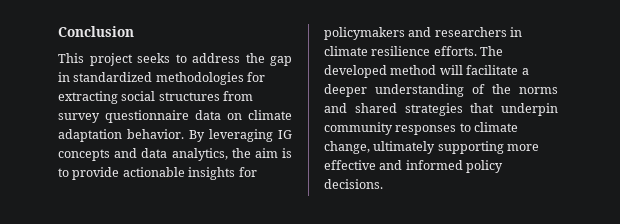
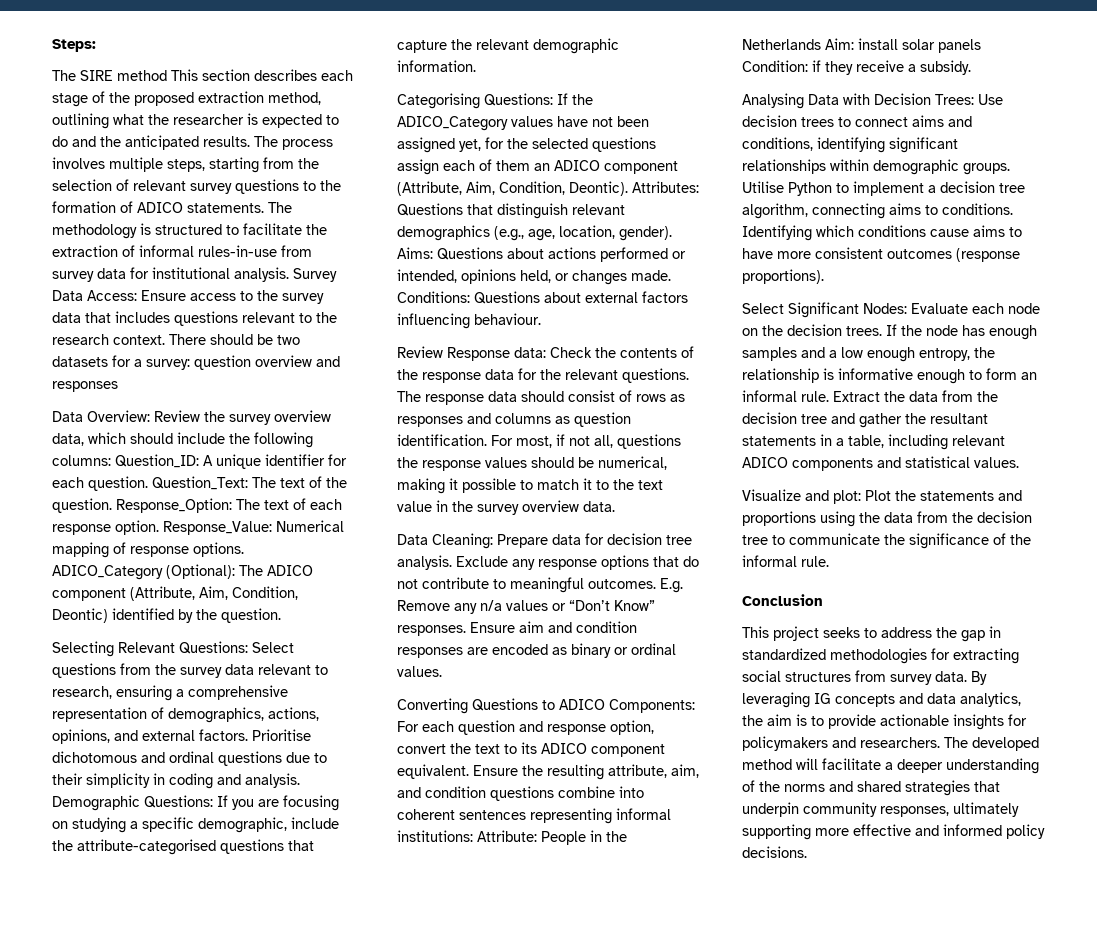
(58, 31) none -> [52,39,96,52] [52,69,353,81] [52,91,321,107] [52,113,339,129] [52,135,333,150] [52,157,319,173] [52,179,341,194] [52,201,292,213] [52,223,327,239] [52,245,312,257] [52,267,337,282] [52,290,324,304] [52,311,337,326] [52,334,300,345] [52,355,340,370] [52,381,118,392] [52,410,331,425] [52,432,313,448] [52,454,347,469] [52,476,347,491] [52,498,342,513] [52,520,344,535] [52,542,244,558] [52,564,313,580] [52,586,298,601] [52,608,281,623] [52,641,294,657] [52,663,328,678] [52,685,288,701] [52,707,319,723] [52,729,311,744] [52,751,327,766] [52,773,300,789] [52,795,339,811] [52,817,339,833] [52,839,314,855] [397,38,619,54] [397,60,476,72] [397,93,593,109] [397,116,649,131] [397,137,656,153] [397,159,678,175] [397,181,699,196] [397,203,625,219] [397,225,672,241] [397,247,686,262] [397,269,671,285] [397,291,688,304] [397,313,541,329] [397,346,694,361] [397,368,689,383] [397,390,685,405] [397,412,631,427] [397,434,681,449] [397,456,667,471] [397,478,663,494] [397,500,615,515] [397,533,692,549] [397,555,699,570] [397,577,683,593] [397,600,655,614] [397,621,637,636] [397,643,676,658] [397,666,442,677] [397,698,695,714] [397,720,654,735] [397,742,665,757] [397,764,699,780] [397,786,644,801] [397,808,671,824] [397,830,627,845] [742,38,981,53] [742,60,971,75] [742,93,1003,109] [742,115,972,127] [742,137,958,153] [742,159,1010,175] [742,181,1025,196] [742,203,1013,219] [742,225,1022,241] [742,247,1020,262] [742,269,824,284] [742,302,1040,318] [742,324,1037,340] [742,347,995,362] [742,368,1037,384] [742,390,998,402] [742,412,988,428] [742,434,1005,450] [742,456,1019,471] [742,489,1022,504] [742,511,1032,527] [742,533,1031,549] [742,555,829,567] Steps: // The SIRE method This section describes each stage of the proposed extraction method, outlining what the researcher is expected to do and the anticipated results. The process involves multiple steps, starting from the selection of relevant survey questions to the formation of ADICO statements. The methodology is structured to facilitate the extraction of informal rules-in-use from survey data for institutional analysis. Survey Data Access: Ensure access to the survey data that includes questions relevant to the research context. There should be two datasets for a survey: question overview and responses // Data Overview: Review the survey overview data, which should include the following columns: Question_ID: A unique identifier for each question. Question_Text: The text of the question. Response_Option: The text of each response option. Response_Value: Numerical mapping of response options. ADICO_Category (Optional): The ADICO component (Attribute, Aim, Condition, Deontic) identified by the question. // Selecting Relevant Questions: Select questions from the survey data relevant to research, ensuring a comprehensive representation of demographics, actions, opinions, and external factors. Prioritise dichotomous and ordinal questions due to their simplicity in coding and analysis. Demographic Questions: If you are focusing on studying a specific demographic, include the attribute-categorised questions that capture the relevant demographic information. // Categorising Questions: If the ADICO_Category values have not been assigned yet, for the selected questions assign each of them an ADICO component (Attribute, Aim, Condition, Deontic). Attributes: Questions that distinguish relevant demographics (e.g., age, location, gender). Aims: Questions about actions performed or intended, opinions held, or changes made. Conditions: Questions about external factors influencing behaviour. // Review Response data: Check the contents of the response data for the relevant questions. The response data should consist of rows as responses and columns as question identification. For most, if not all, questions the response values should be numerical, making it possible to match it to the text value in the survey overview data. // Data Cleaning: Prepare data for decision tree analysis. Exclude any response options that do not contribute to meaningful outcomes. E.g. Remove any n/a values or “Don’t Know” responses. Ensure aim and condition responses are encoded as binary or ordinal values. // Converting Questions to ADICO Components: For each question and response option, convert the text to its ADICO component equivalent. Ensure the resulting attribute, aim, and condition questions combine into coherent sentences representing informal institutions: Attribute: People in the Netherlands Aim: install solar panels Condition: if they receive a subsidy. // Analysing Data with Decision Trees: Use decision trees to connect aims and conditions, identifying significant relationships within demographic groups. Utilise Python to implement a decision tree algorithm, connecting aims to conditions. Identifying which conditions cause aims to have more consistent outcomes (response proportions). // Select Significant Nodes: Evaluate each node on the decision trees. If the node has enough samples and a low enough entropy, the relationship is informative enough to form an informal rule. Extract the data from the decision tree and gather the resultant statements in a table, including relevant ADICO components and statistical values. // Visualize and plot: Plot the statements and proportions using the data from the decision tree to communicate the significance of the informal rule. //
[105,110,292,123] [58,129,184,142] questionnaire data on climate adaptation behavior. -> [935,671,967,682] data.
[434,27,523,37] [324,46,477,56] researchers in climate resilience efforts. -> [860,737,940,748] researchers.
[395,122,519,135] [324,141,370,154] responses to climate change, -> [880,806,949,817] responses,

